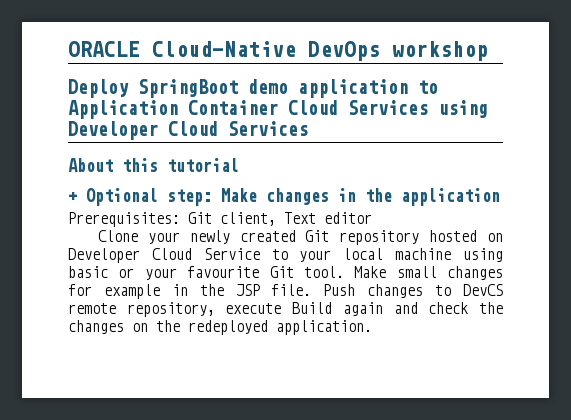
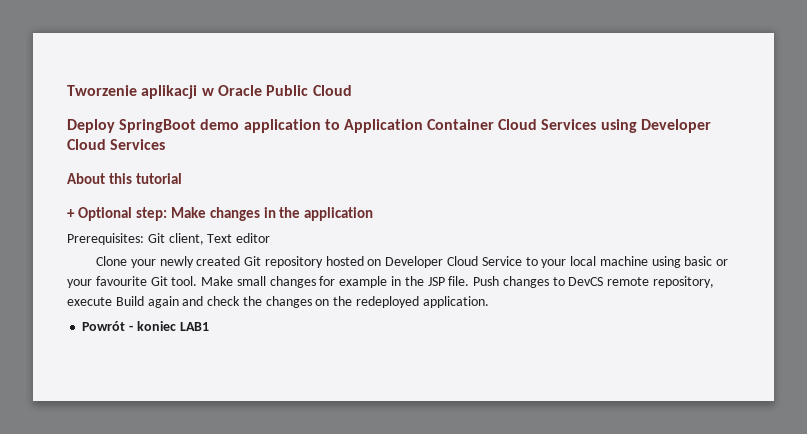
[68,41,488,61] ORACLE Cloud-Native DevOps workshop -> [67,85,352,99] Tworzenie aplikacji w Oracle Public Cloud
(372, 327) none -> [82,321,209,331] // Powrót - koniec LAB1

